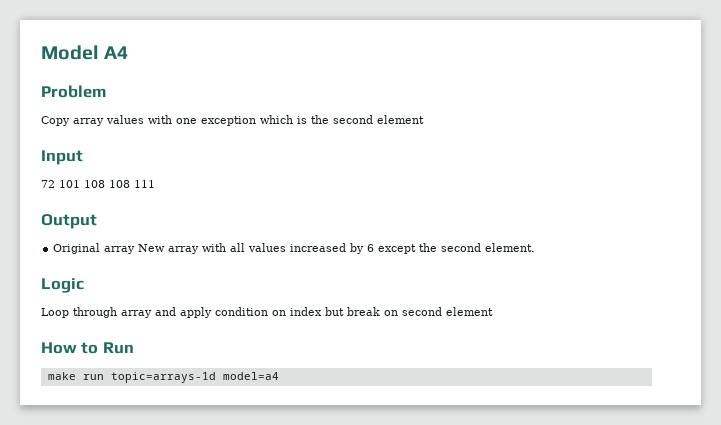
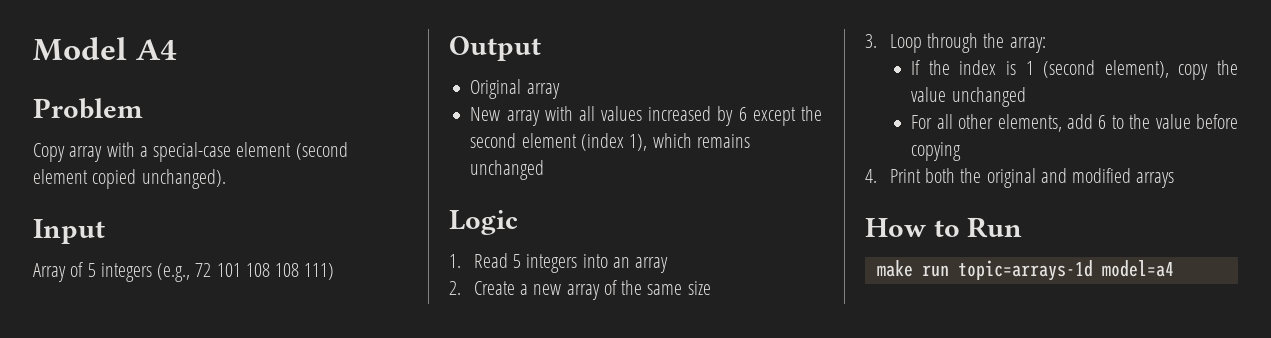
[106,115,424,126] [41,150,83,165] values with one exception which is the second element // Input // -> [106,142,348,162] [33,169,226,189] [33,219,105,244] [33,262,191,282] with a special-case element (second element copied unchanged). // Input // Array of 5 integers (e.g.,
[134,180,155,188] 111 -> [304,263,335,280] 111)
(136, 250) none -> (560, 91) //
[485,243,536,252] [41,278,84,293] [41,307,493,318] element. // Logic // Loop through array and apply condition on index but break on second element -> [521,133,750,151] [470,160,545,180] [449,210,518,235] [449,253,669,273] [449,280,711,300] [865,33,1046,53] [911,60,1238,80] [911,87,1026,107] [911,114,1238,132] [911,142,962,161] [865,168,1175,188] element (index 1), which remains unchanged // Logic // 1. Read 5 integers into an array // 2. Create a new array of the same size // 3. Loop through the array: // If the index is 1 (second element), copy the value unchanged // For all other elements, add 6 to the value before copying // 4. Print both the original and modified arrays

